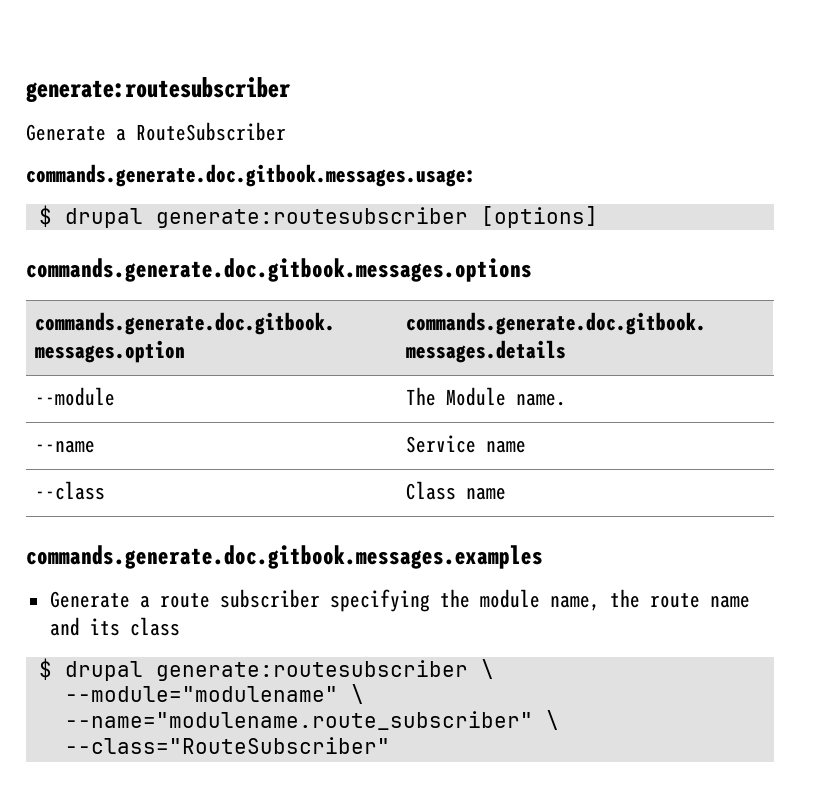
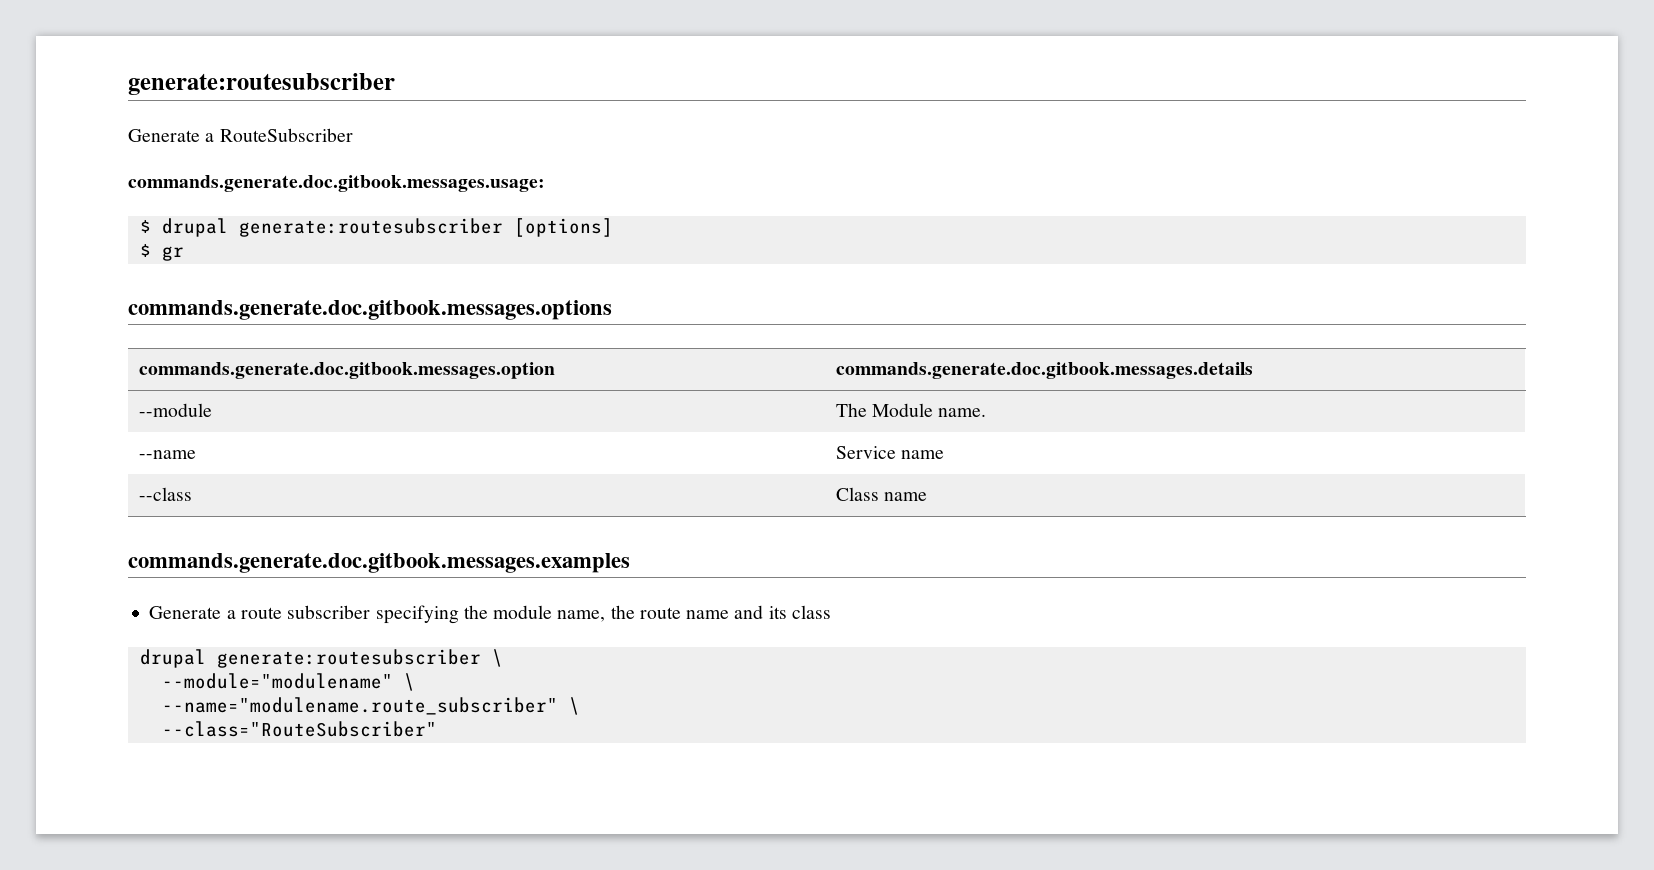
(598, 217) none -> [139,244,184,261] // $ gr
[38,658,52,680] $ -> (831, 612) none

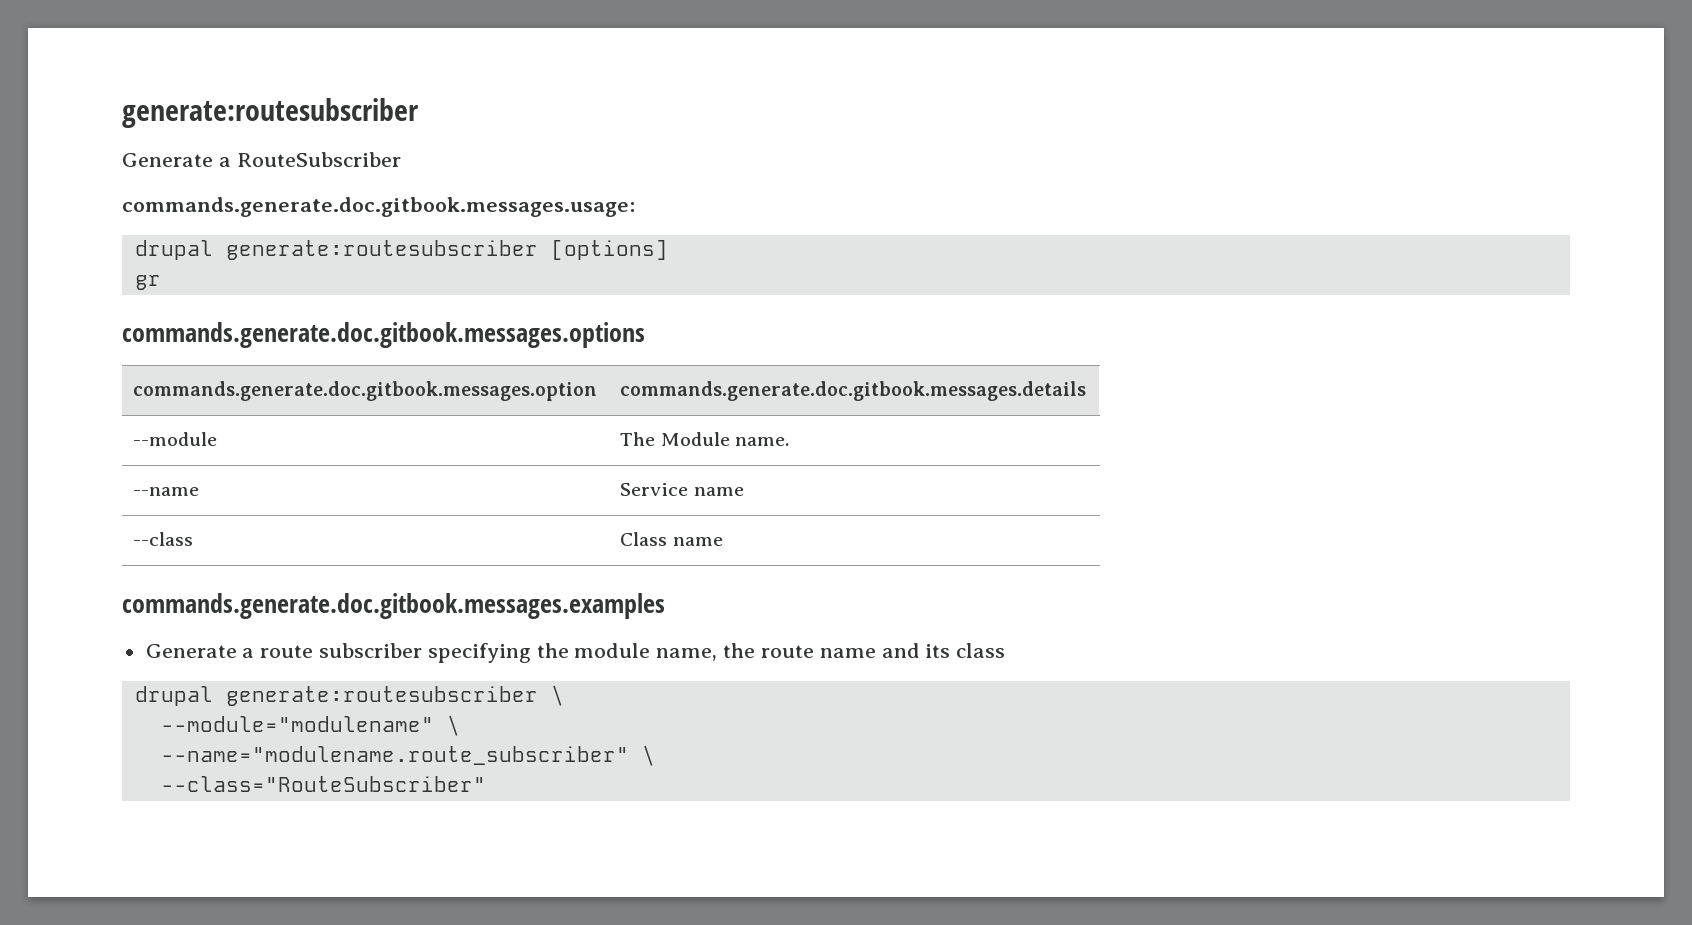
[139,220,151,233] $ -> (635, 207) none
[139,244,151,257] $ -> (668, 250) none

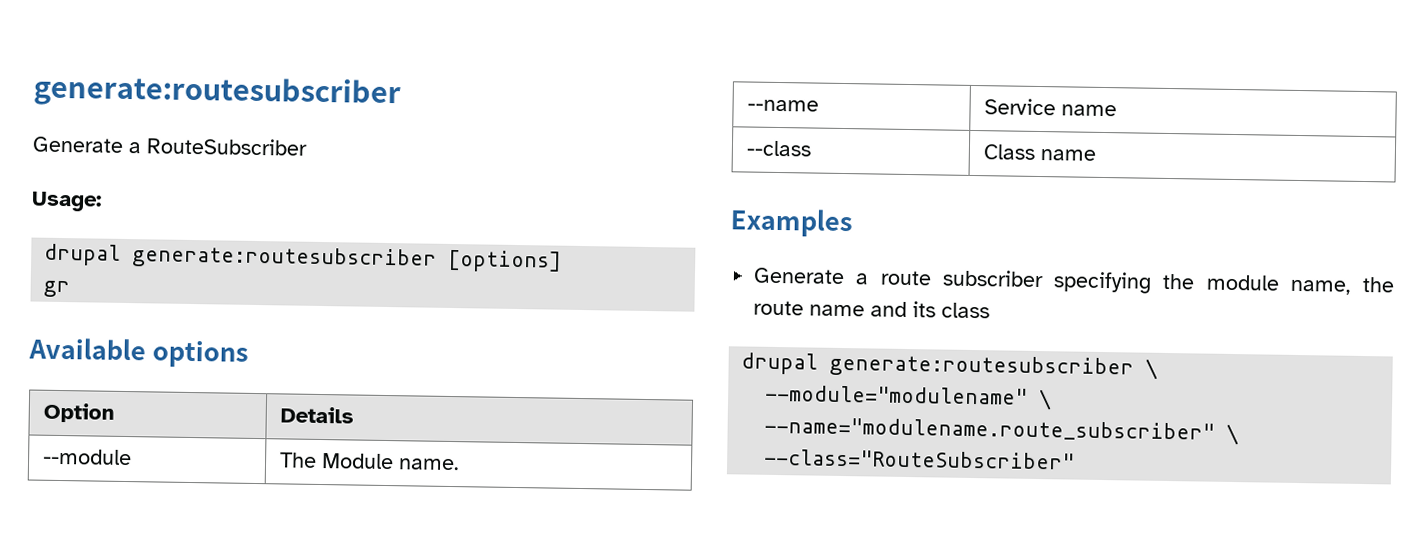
[122,197,635,217] commands.generate.doc.gitbook.messages.usage: -> [31,191,102,212] Usage:
[122,322,645,348] [133,381,598,401] [620,381,1087,401] commands.generate.doc.gitbook.messages.options // commands.generate.doc.gitbook.messages.option | commands.generate.doc.gitbook.messages.details -> [28,337,249,368] [42,402,115,423] [279,406,354,424] Available options // Option | Details
[122,593,665,619] commands.generate.doc.gitbook.messages.examples -> [730,208,853,238] Examples

